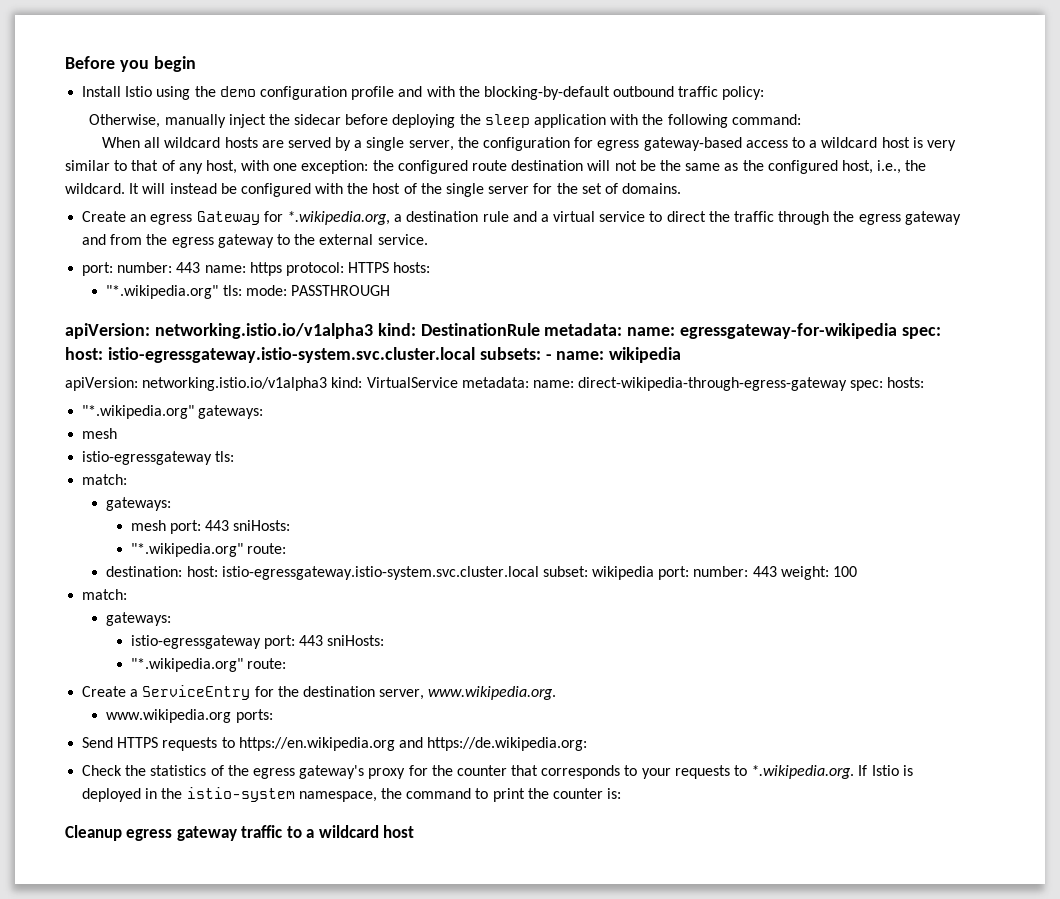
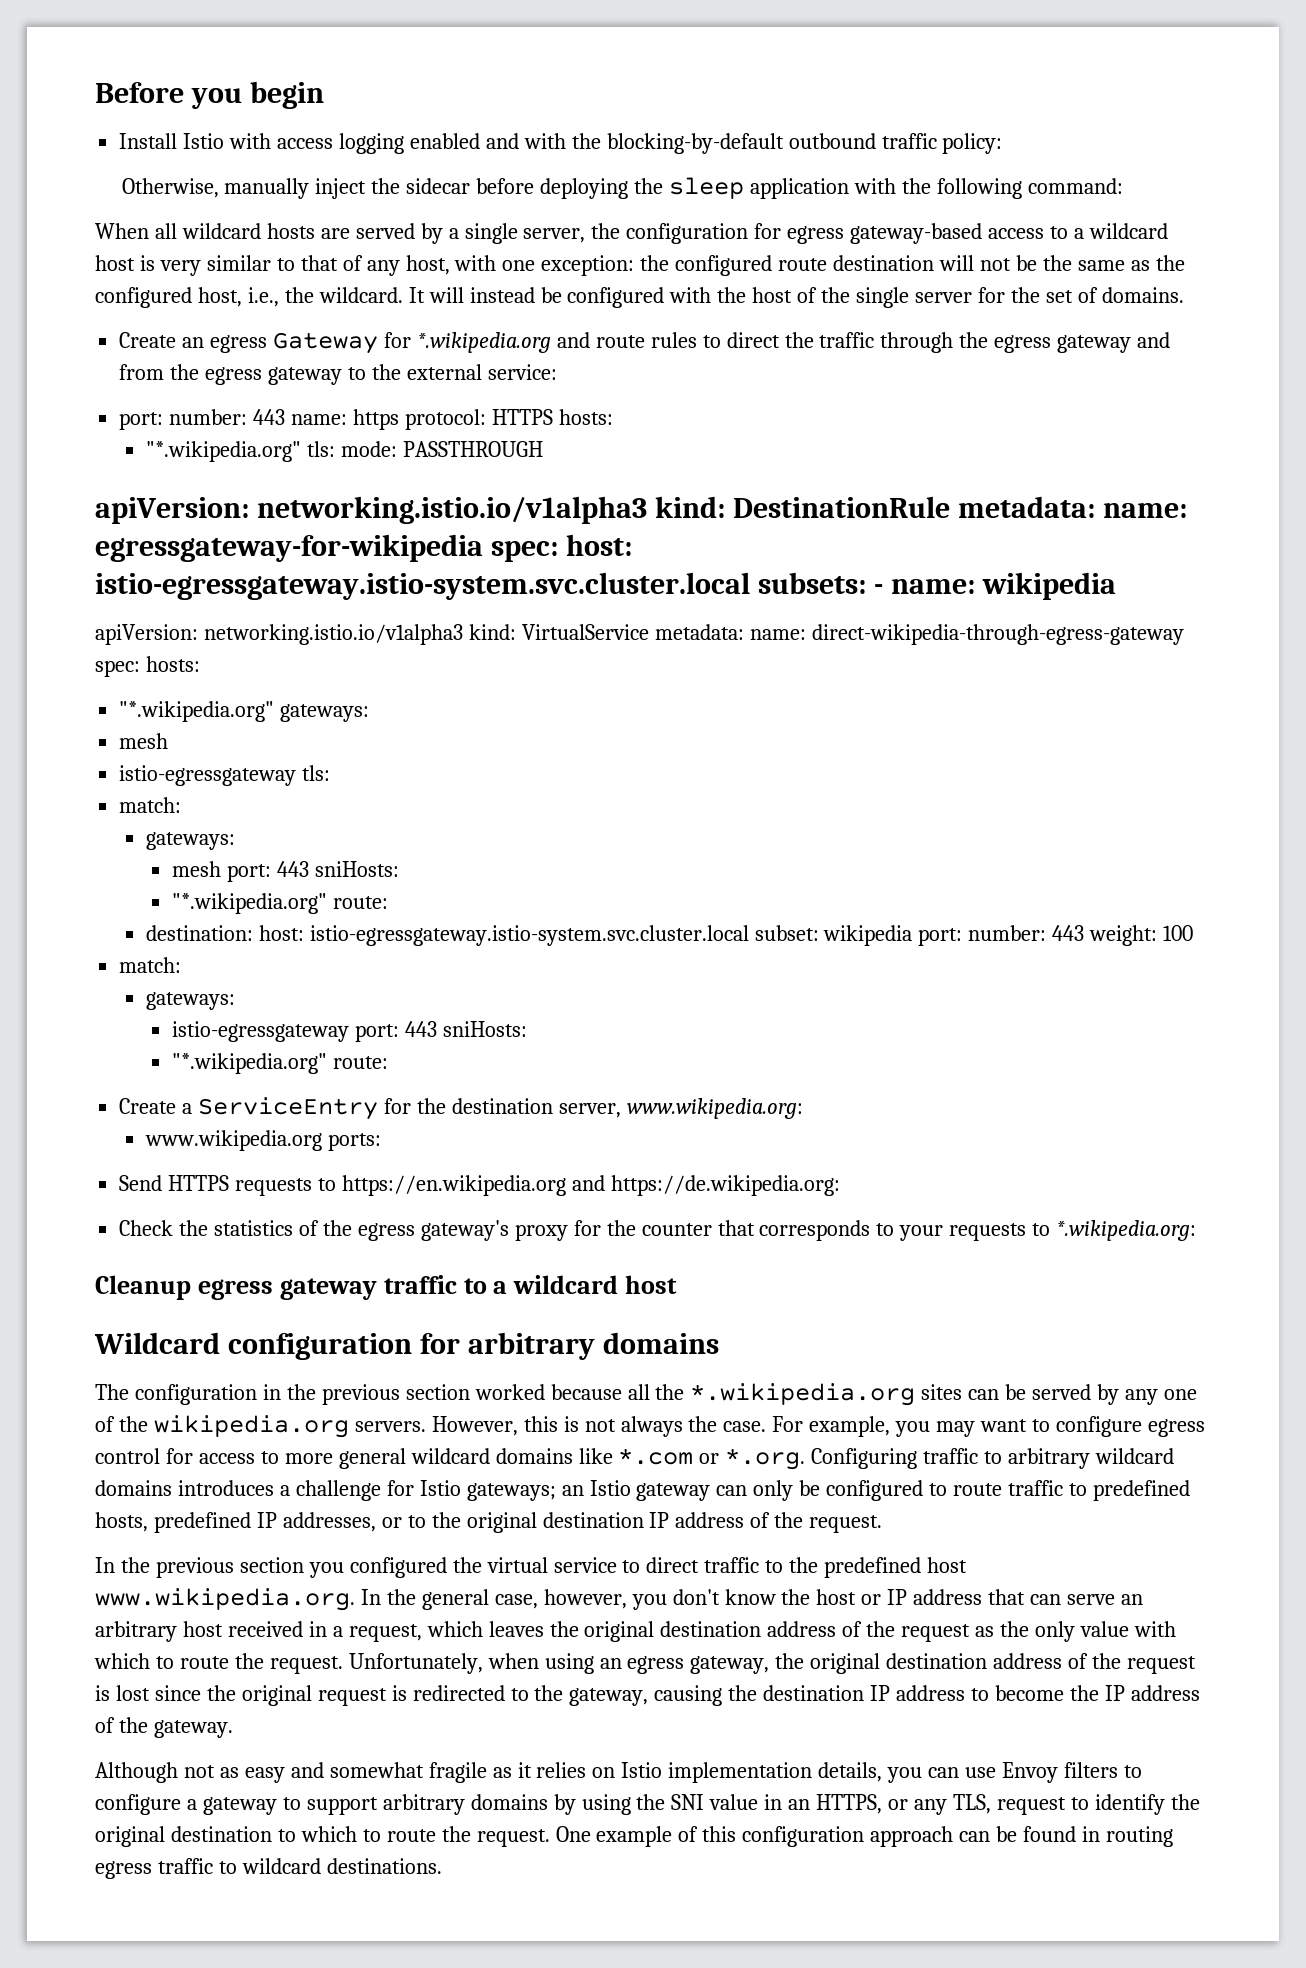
[156,86,395,100] using the demo configuration profile -> [229,133,480,154] with access logging enabled
[286,211,646,225] *.wikipedia.org, a destination rule and a virtual service -> [416,332,697,353] *.wikipedia.org and route rules
[377,234,428,245] service. -> [487,364,557,380] service:
[428,686,557,700] www.wikipedia.org. -> [626,1098,803,1119] www.wikipedia.org:
[751,765,913,779] [82,787,622,802] *.wikipedia.org. If Istio is deployed in the istio-system namespace, the command to print the counter is: -> [1056,1220,1197,1241] *.wikipedia.org:
(415, 831) none -> [94,1332,719,1360] [95,1383,1197,1406] [95,1415,1205,1438] [95,1448,1175,1470] [95,1480,1190,1501] [95,1512,883,1533] [95,1557,968,1578] [95,1588,1143,1611] [95,1621,1176,1642] [94,1653,1196,1674] [95,1685,1200,1706] [95,1717,233,1738] [95,1762,1142,1783] [95,1794,1200,1815] [95,1826,1173,1847] [95,1858,442,1879] // Wildcard configuration for arbitrary domains // The configuration in the previous section worked because all the *.wikipedia.org sites can be served by any one of the wikipedia.org servers. However, this is not always the case. For example, you may want to configure egress control for access to more general wildcard domains like *.com or *.org. Configuring traffic to arbitrary wildcard domains introduces a challenge for Istio gateways; an Istio gateway can only be configured to route traffic to predefined hosts, predefined IP addresses, or to the original destination IP address of the request. // In the previous section you configured the virtual service to direct traffic to the predefined host www.wikipedia.org. In the general case, however, you don't know the host or IP address that can serve an arbitrary host received in a request, which leaves the original destination address of the request as the only value with which to route the request. Unfortunately, when using an egress gateway, the original destination address of the request is lost since the original request is redirected to the gateway, causing the destination IP address to become the IP address of the gateway. // Although not as easy and somewhat fragile as it relies on Istio implementation details, you can use Envoy filters to configure a gateway to support arbitrary domains by using the SNI value in an HTTPS, or any TLS, request to identify the original destination to which to route the request. One example of this configuration approach can be found in routing egress traffic to wildcard destinations.

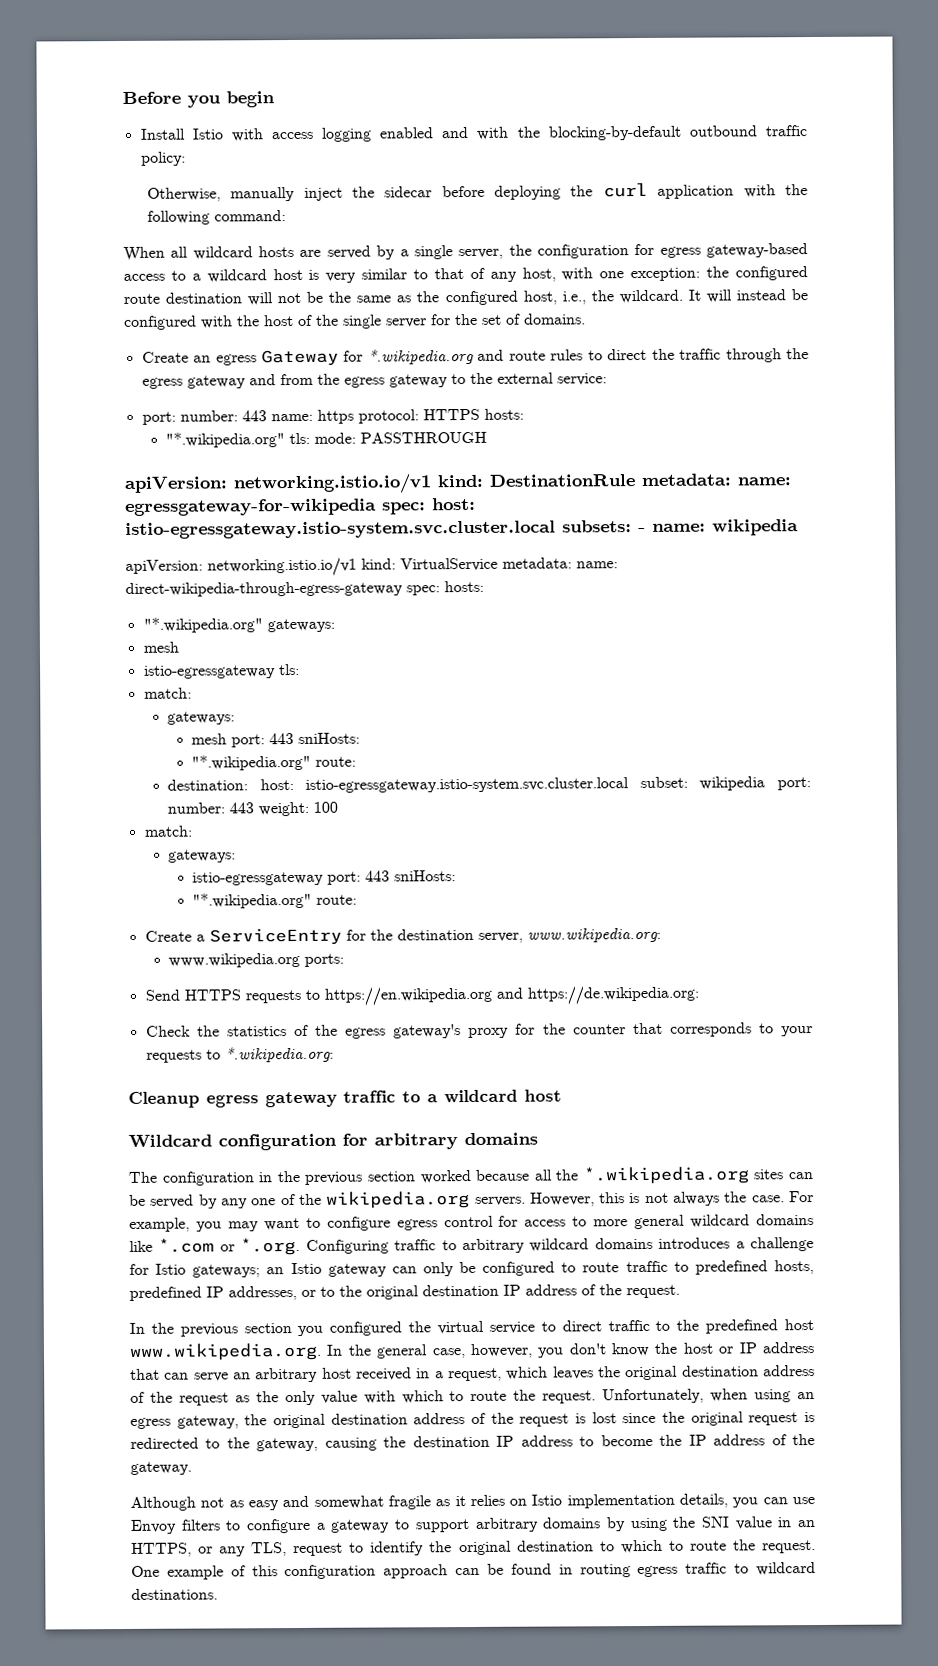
[669,177,745,199] sleep -> [602,182,648,198] curl
[256,496,647,524] networking.istio.io/v1alpha3 -> [233,473,432,495] networking.istio.io/v1
[203,624,463,645] networking.istio.io/v1alpha3 -> [207,557,357,577] networking.istio.io/v1

